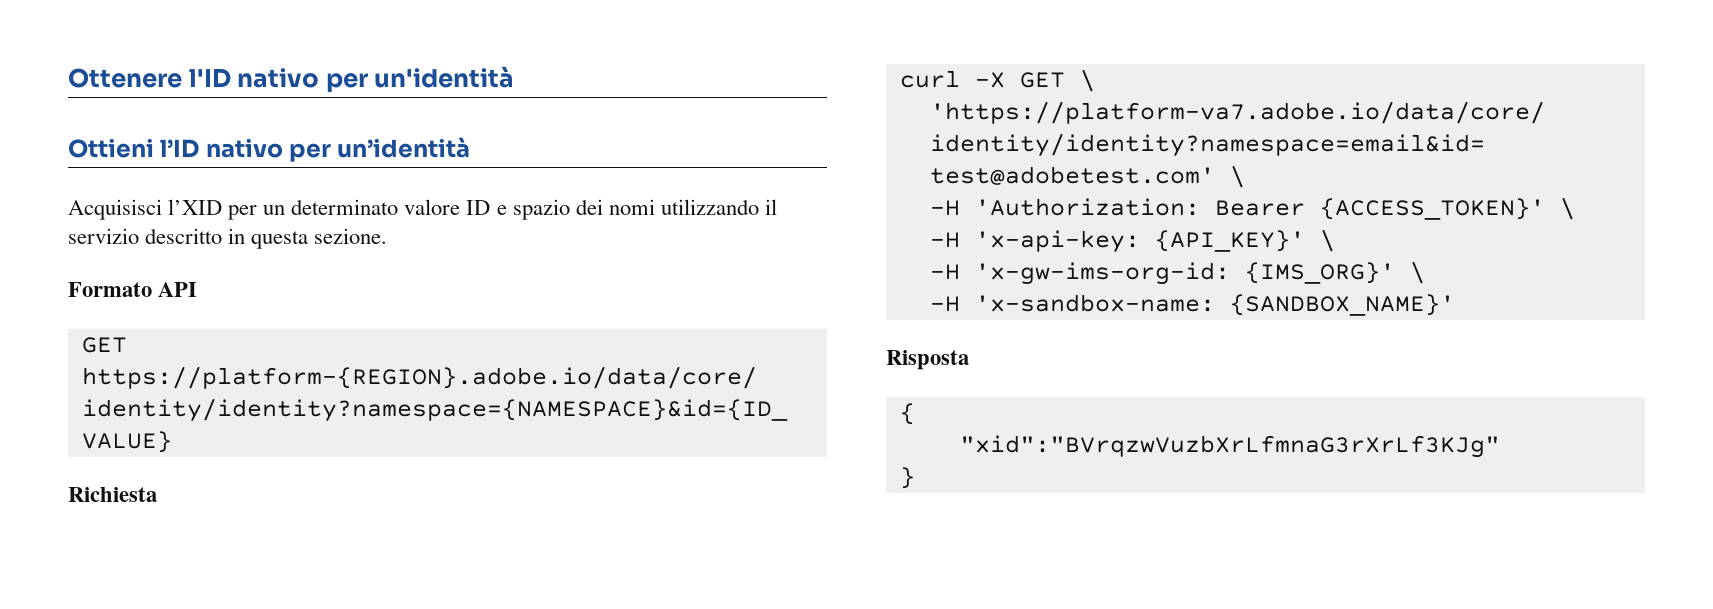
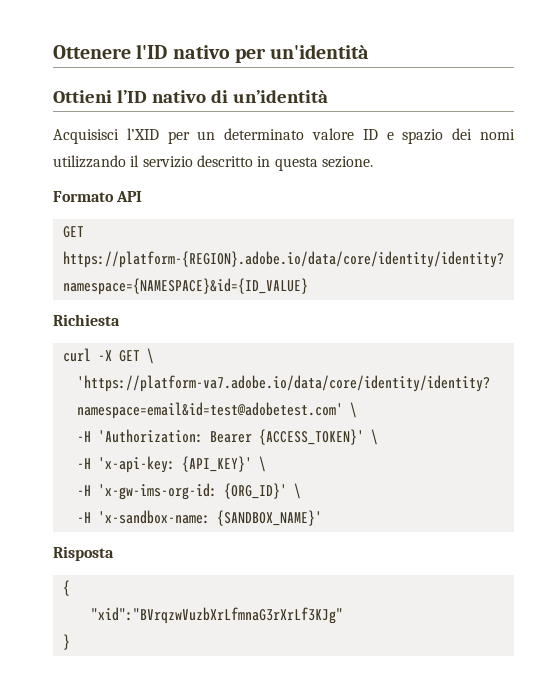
[289,143,332,162] per -> [210,90,228,103] di
[1244,262,1395,284] {IMS_ORG}' -> [223,483,287,499] {ORG_ID}'

